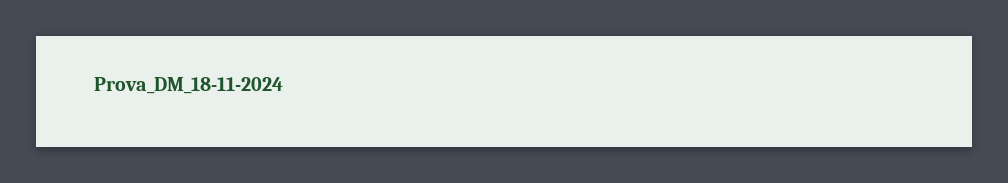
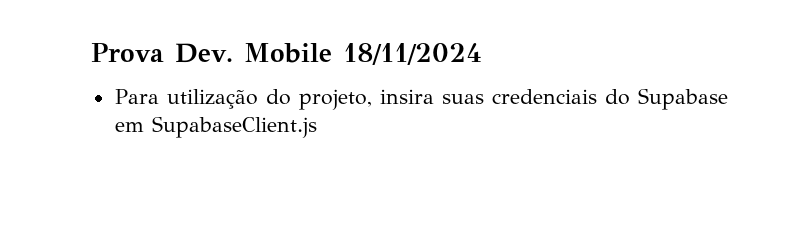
[94,77,283,94] Prova_DM_18-11-2024 -> [91,43,482,65] [114,88,728,110] [114,116,317,138] Prova Dev. Mobile 18/11/2024 // Para utilização do projeto, insira suas credenciais do Supabase em SupabaseClient.js

